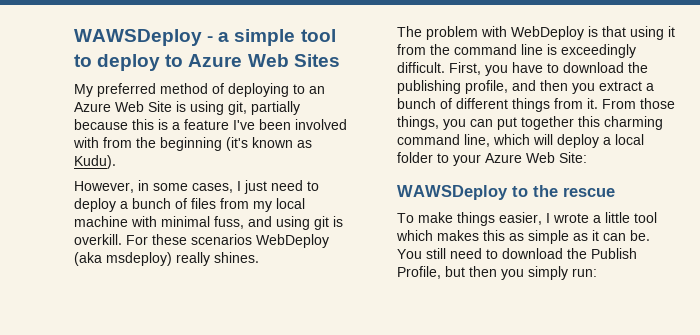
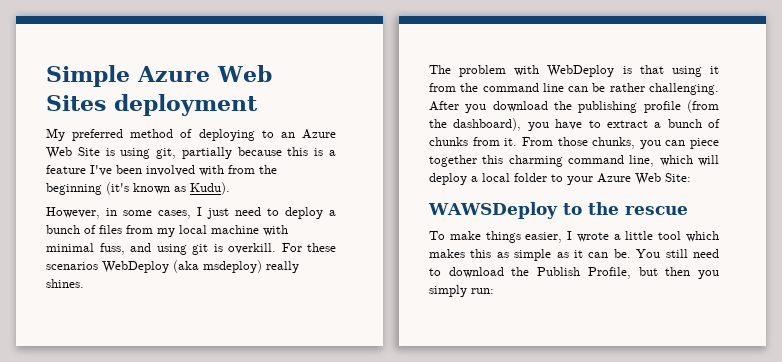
[74,29,336,46] [74,54,184,71] WAWSDeploy - a simple tool to deploy to -> [46,65,130,87] Simple
(340, 60) none -> [114,94,258,116] deployment
[547,44,636,58] [397,62,648,76] [397,80,595,94] is exceedingly difficult. First, you have to download the publishing profile, and then you -> [568,83,719,95] [429,100,719,113] [429,118,601,131] can be rather challenging. After you download the publishing profile (from the dashboard), you have to
[456,98,550,112] different things -> [429,137,468,146] chunks
[397,116,439,130] things, -> [592,137,636,149] chunks,
[497,117,517,130] put -> [690,138,719,149] piece

